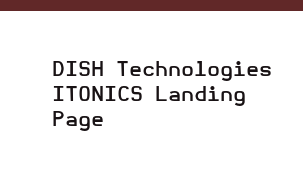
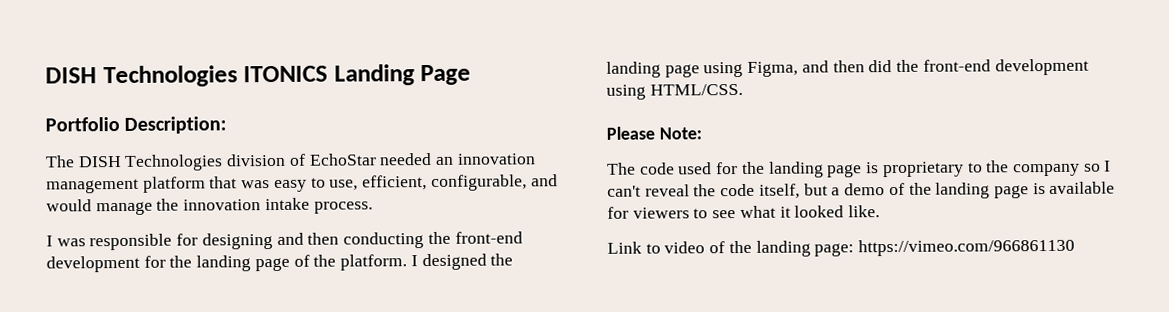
(104, 121) none -> [45,116,228,134] [45,152,536,171] [46,174,558,194] [46,197,373,216] [46,231,523,251] [46,253,514,273] [606,58,1089,78] [606,83,743,100] [606,126,702,140] [607,160,1112,178] [607,181,1116,199] [607,205,881,219] [607,238,1076,257] // Portfolio Description: // The DISH Technologies division of EchoStar needed an innovation management platform that was easy to use, efficient, configurable, and would manage the innovation intake process. // I was responsible for designing and then conducting the front-end development for the landing page of the platform. I designed the landing page using Figma, and then did the front-end development using HTML/CSS. // Please Note: // The code used for the landing page is proprietary to the company so I can't reveal the code itself, but a demo of the landing page is available for viewers to see what it looked like. // Link to video of the landing page: https://vimeo.com/966861130

